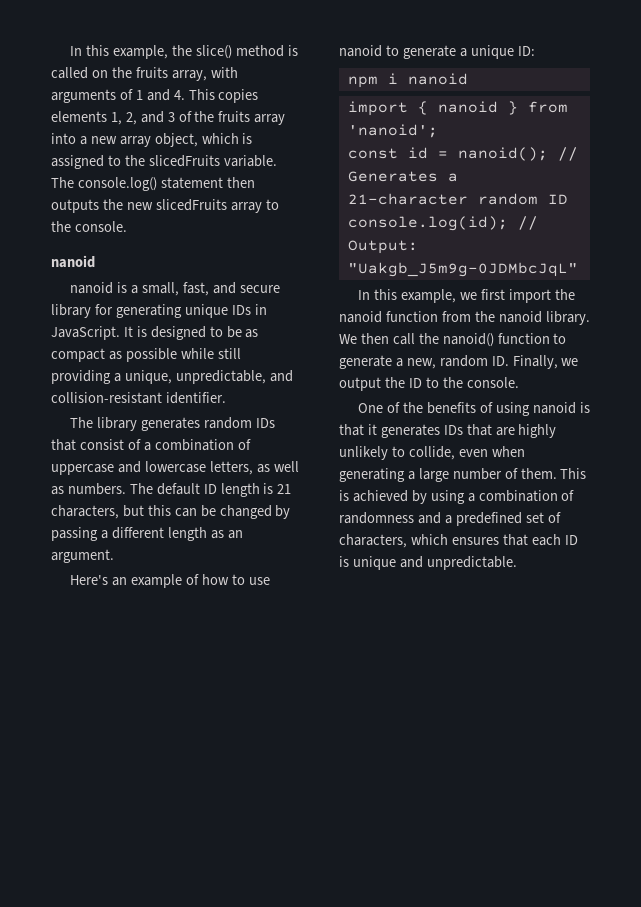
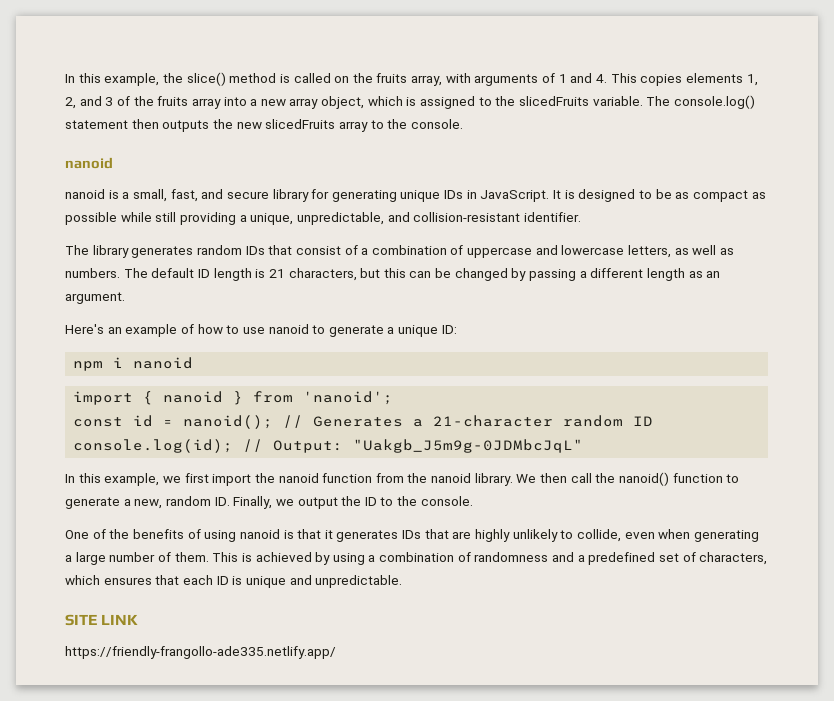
(517, 563) none -> [65,614,139,626] [65,646,336,659] // SITE LINK // https://friendly-frangollo-ade335.netlify.app/

